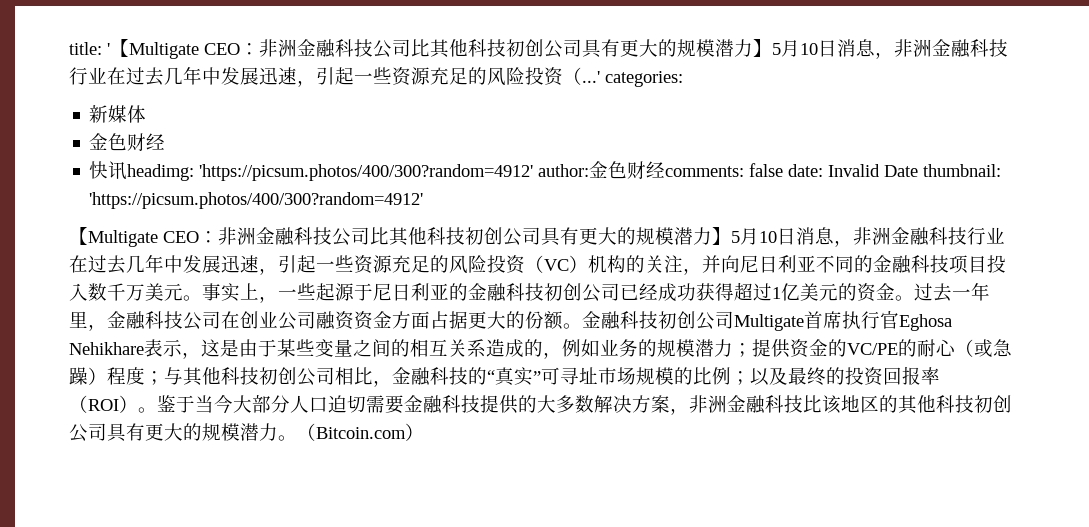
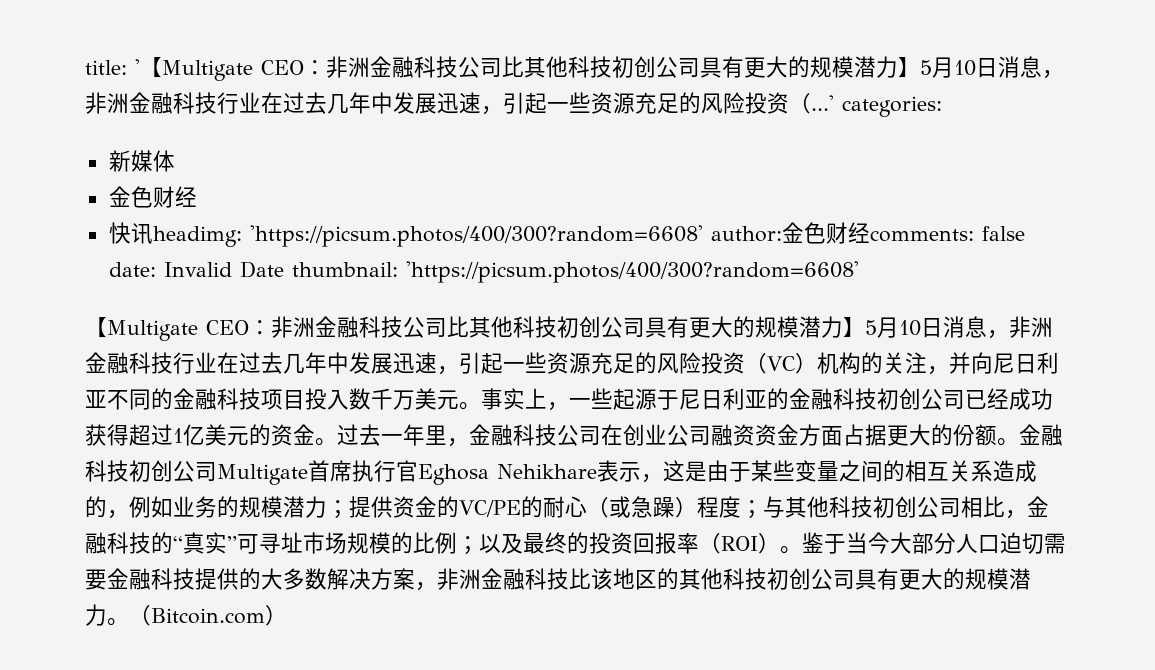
[199,164,534,181] 'https://picsum.photos/400/300?random=4912' -> [249,225,703,247] 'https://picsum.photos/400/300?random=6608'
[89,192,424,209] 'https://picsum.photos/400/300?random=4912' -> [405,261,859,283] 'https://picsum.photos/400/300?random=6608'

